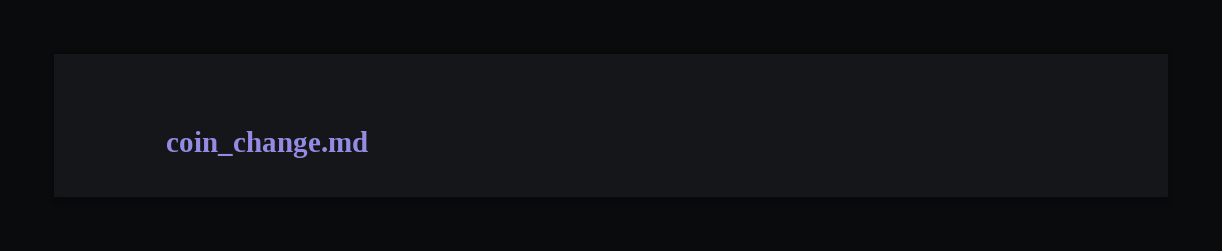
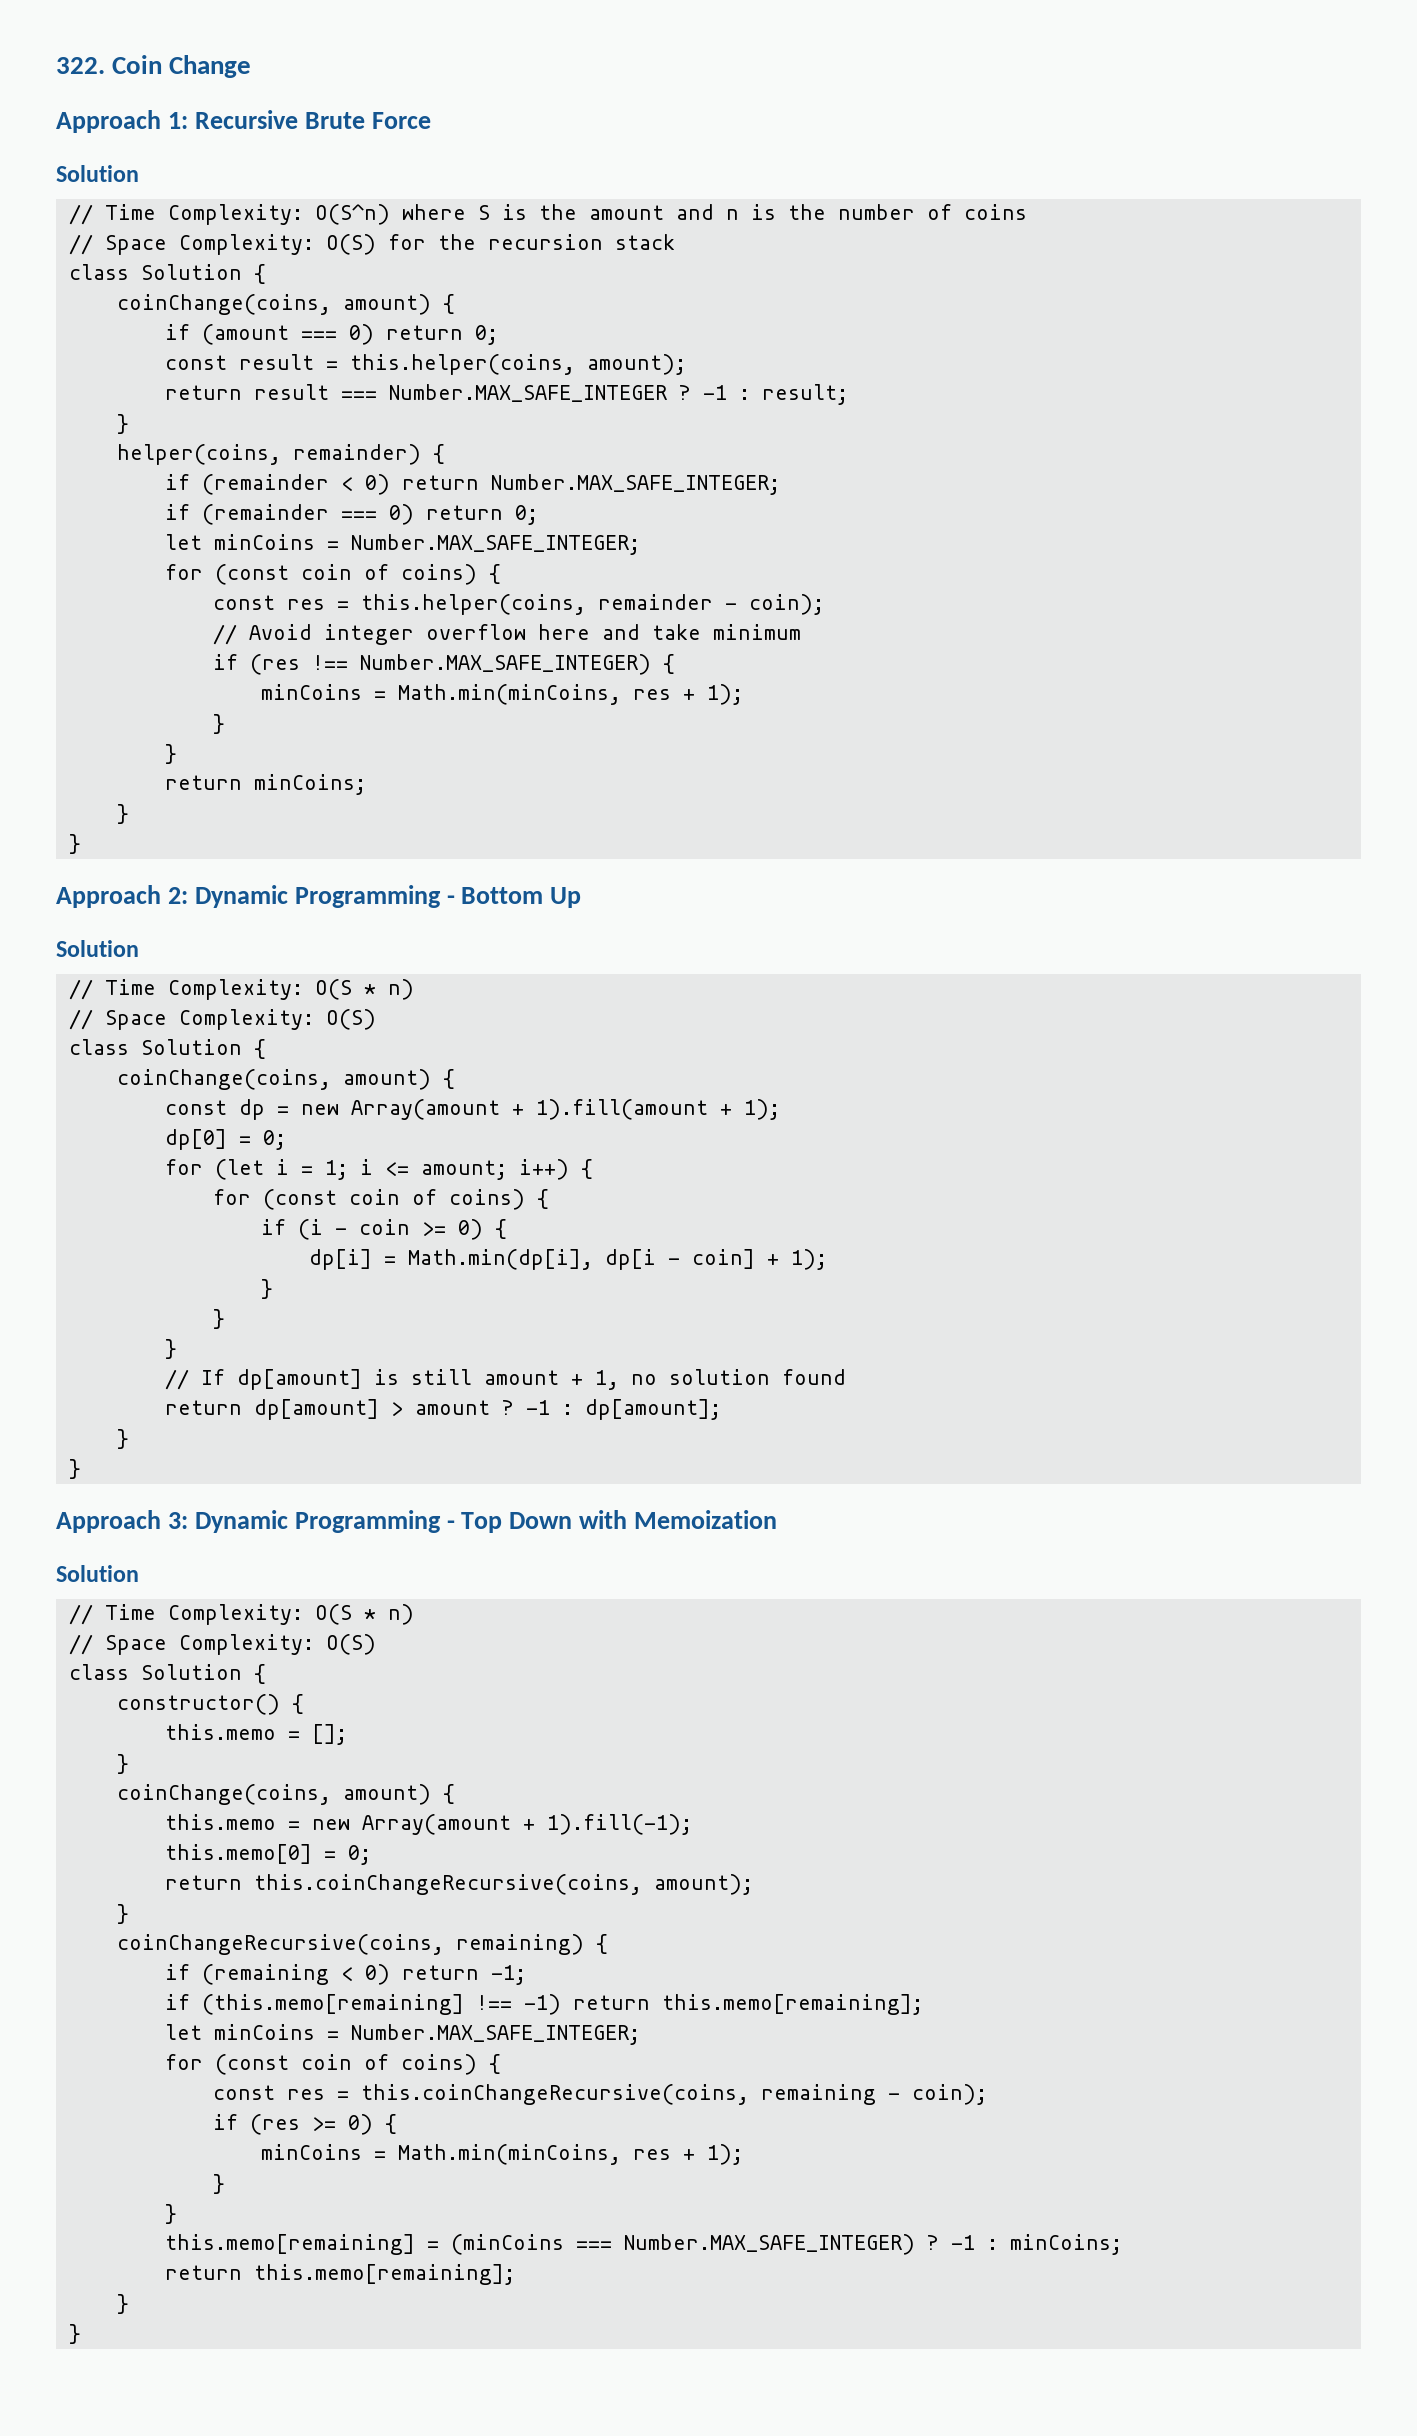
[166,131,368,158] coin_change.md -> [56,55,252,78] [56,110,431,133] [56,165,139,182] [69,204,1028,225] [69,234,676,255] [69,264,267,284] [117,294,456,315] [165,324,499,345] [165,354,687,375] [165,384,849,405] [117,414,130,434] [117,444,446,465] [165,474,781,495] [165,504,539,525] [165,534,641,555] [165,564,502,585] [213,594,825,615] [213,624,802,645] [213,654,676,675] [261,684,744,705] [213,714,226,734] [165,744,178,764] [165,774,367,795] [117,804,130,824] [69,834,82,854] [56,885,582,908] [56,940,139,957] [69,979,415,1000] [69,1009,377,1030] [69,1039,267,1059] [117,1069,456,1090] [165,1099,781,1120] [165,1129,287,1150] [165,1159,594,1180] [213,1189,550,1210] [261,1219,508,1240] [309,1249,828,1270] [261,1279,274,1299] [213,1309,226,1329] [165,1339,178,1359] [165,1369,847,1390] [165,1399,722,1420] [117,1429,130,1449] [69,1459,82,1479] [56,1510,778,1533] [56,1565,139,1582] [69,1604,415,1625] [69,1634,377,1655] [69,1664,267,1684] [117,1694,305,1715] [165,1724,348,1745] [117,1754,130,1774] [117,1784,456,1805] [165,1814,693,1835] [165,1844,372,1865] [165,1874,754,1895] [117,1904,130,1924] [117,1934,609,1955] [165,1964,527,1985] [165,1994,924,2015] [165,2024,641,2045] [165,2054,502,2075] [213,2084,988,2105] [213,2114,398,2135] [261,2144,744,2165] [213,2174,226,2194] [165,2204,178,2224] [165,2234,1123,2255] [165,2264,516,2285] [117,2294,130,2314] [69,2324,82,2344] 322. Coin Change // Approach 1: Recursive Brute Force // Solution // // Time Complexity: O(S^n) where S is the amount and n is the number of coins // // Space Complexity: O(S) for the recursion stack // class Solution { // coinChange(coins, amount) { // if (amount === 0) return 0; // const result = this.helper(coins, amount); // return result === Number.MAX_SAFE_INTEGER ? -1 : result; // } // helper(coins, remainder) { // if (remainder < 0) return Number.MAX_SAFE_INTEGER; // if (remainder === 0) return 0; // let minCoins = Number.MAX_SAFE_INTEGER; // for (const coin of coins) { // const res = this.helper(coins, remainder - coin); // // Avoid integer overflow here and take minimum // if (res !== Number.MAX_SAFE_INTEGER) { // minCoins = Math.min(minCoins, res + 1); // } // } // return minCoins; // } // } // Approach 2: Dynamic Programming - Bottom Up // Solution // // Time Complexity: O(S * n) // // Space Complexity: O(S) // class Solution { // coinChange(coins, amount) { // const dp = new Array(amount + 1).fill(amount + 1); // dp[0] = 0; // for (let i = 1; i <= amount; i++) { // for (const coin of coins) { // if (i - coin >= 0) { // dp[i] = Math.min(dp[i], dp[i - coin] + 1); // } // } // } // // If dp[amount] is still amount + 1, no solution found // return dp[amount] > amount ? -1 : dp[amount]; // } // } // Approach 3: Dynamic Programming - Top Down with Memoization // Solution // // Time Complexity: O(S * n) // // Space Complexity: O(S) // class Solution { // constructor() { // this.memo = []; // } // coinChange(coins, amount) { // this.memo = new Array(amount + 1).fill(-1); // this.memo[0] = 0; // return this.coinChangeRecursive(coins, amount); // } // coinChangeRecursive(coins, remaining) { // if (remaining < 0) return -1; // if (this.memo[remaining] !== -1) return this.memo[remaining]; // let minCoins = Number.MAX_SAFE_INTEGER; // for (const coin of coins) { // const res = this.coinChangeRecursive(coins, remaining - coin); // if (res >= 0) { // minCoins = Math.min(minCoins, res + 1); // } // } // this.memo[remaining] = (minCoins === Number.MAX_SAFE_INTEGER) ? -1 : minCoins; // return this.memo[remaining]; // } // }

